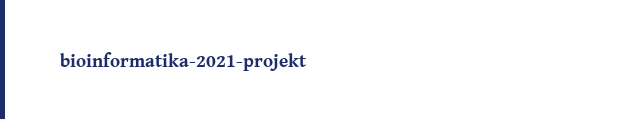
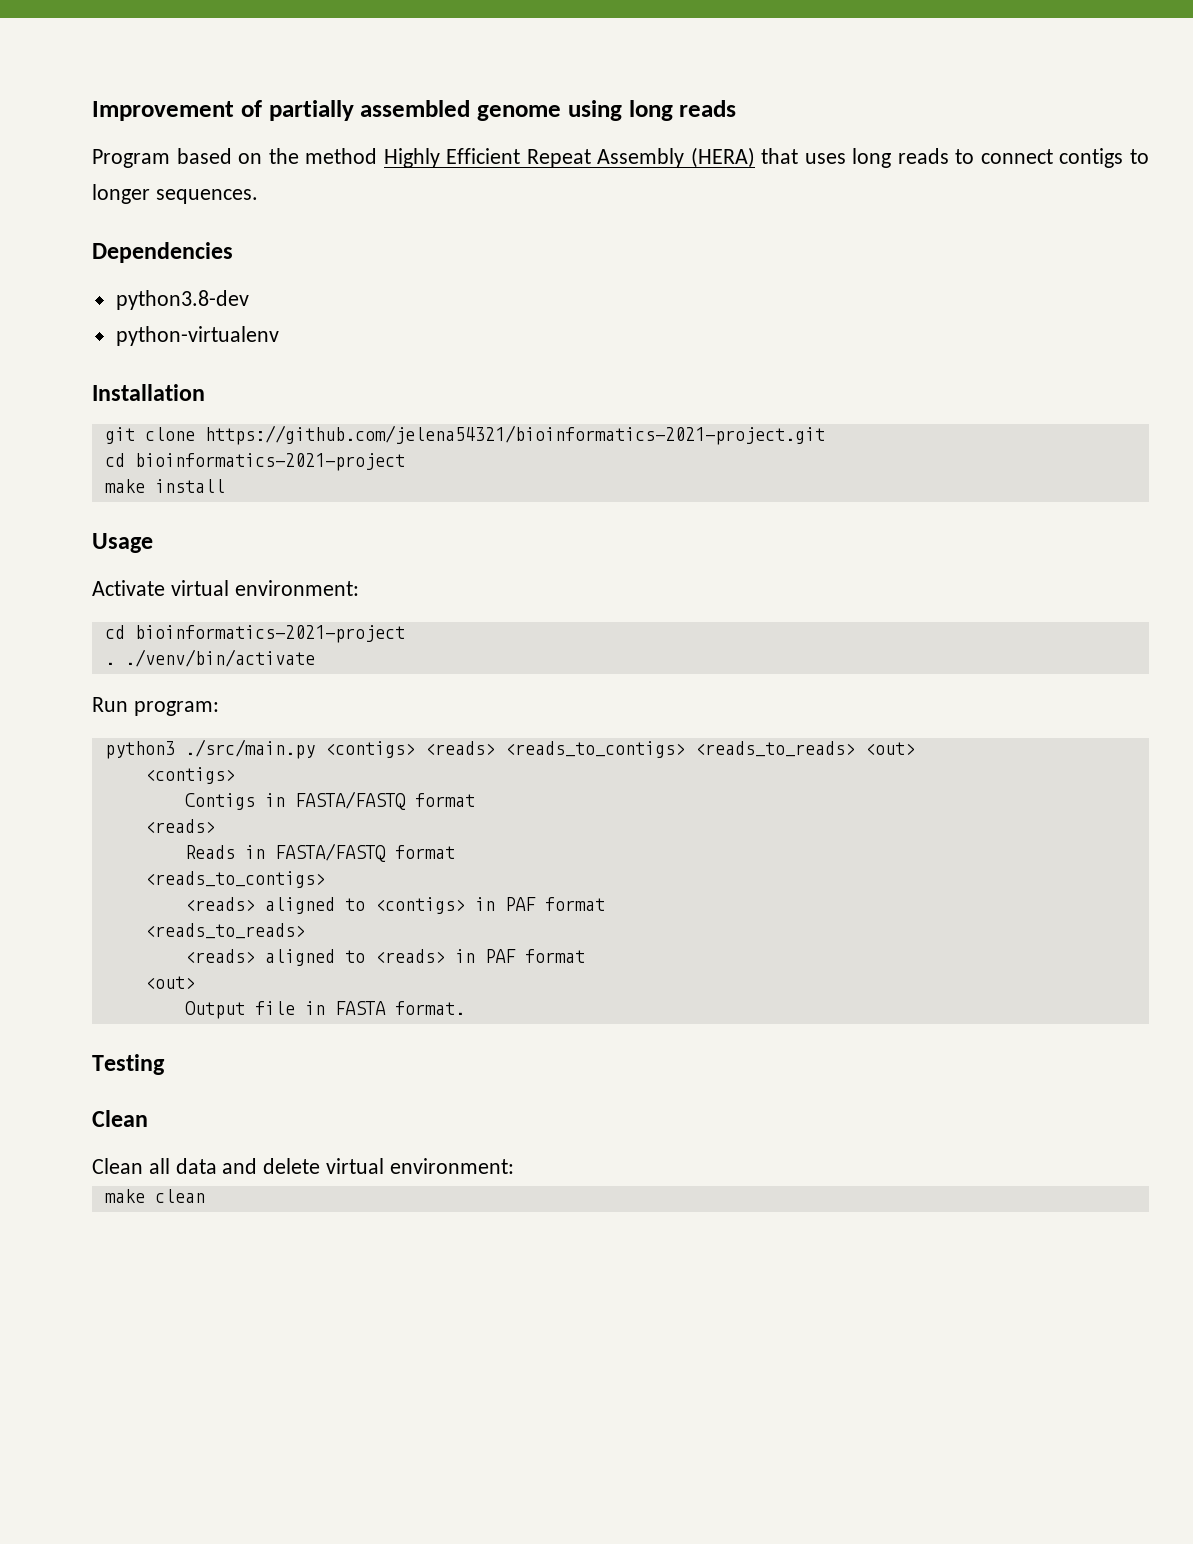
[60,52,307,71] bioinformatika-2021-projekt -> [92,100,737,121] [92,147,1149,168] [92,184,258,204] [92,242,233,263] [115,290,249,310] [115,326,279,346] [92,384,205,401] [104,425,825,445] [104,453,405,471] [104,479,225,493] [92,533,153,553] [92,580,359,596] [104,625,405,643] [104,649,315,667] [92,697,219,716] [104,739,915,759] [144,767,235,784] [184,791,475,810] [144,819,215,833] [184,843,455,862] [144,871,325,888] [184,897,605,914] [144,923,305,939] [184,949,585,966] [144,976,195,989] [184,1001,465,1019] [92,1054,165,1075] [92,1110,148,1127] [92,1158,514,1174] [104,1189,205,1203] Improvement of partially assembled genome using long reads // Program based on the method Highly Efficient Repeat Assembly (HERA) that uses long reads to connect contigs to longer sequences. // Dependencies // python3.8-dev // python-virtualenv // Installation // git clone https://github.com/jelena54321/bioinformatics-2021-project.git // cd bioinformatics-2021-project // make install // Usage // Activate virtual environment: // cd bioinformatics-2021-project // . ./venv/bin/activate // Run program: // python3 ./src/main.py <contigs> <reads> <reads_to_contigs> <reads_to_reads> <out> // <contigs> // Contigs in FASTA/FASTQ format // <reads> // Reads in FASTA/FASTQ format // <reads_to_contigs> // <reads> aligned to <contigs> in PAF format // <reads_to_reads> // <reads> aligned to <reads> in PAF format // <out> // Output file in FASTA format. // Testing // Clean // Clean all data and delete virtual environment: // make clean

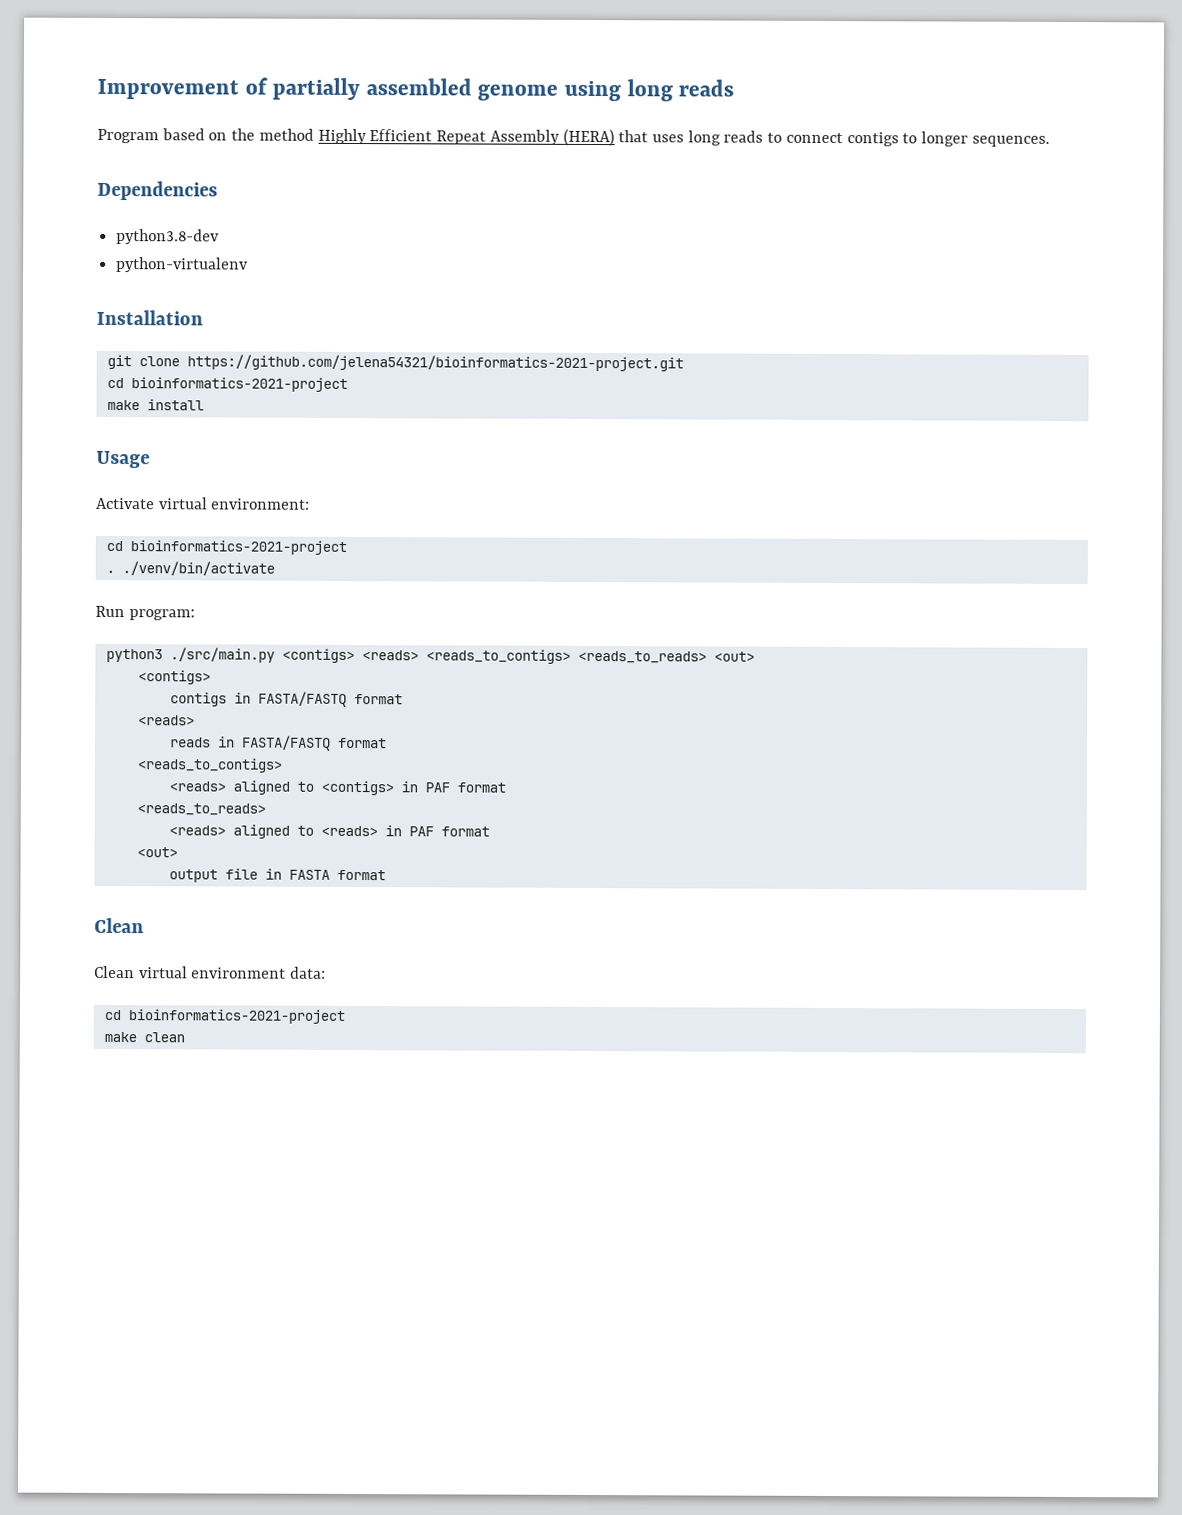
[184,793,255,810] Contigs -> [169,692,227,707] contigs
[184,845,235,859] Reads -> [169,737,211,748] reads
[184,1001,245,1019] Output -> [168,869,218,883] output
[394,1001,465,1015] [92,1054,165,1075] format. // Testing -> [336,869,386,881] format
[148,1158,514,1174] all data and delete virtual environment: -> [138,966,327,979] [103,1009,345,1024] virtual environment data: // cd bioinformatics-2021-project

